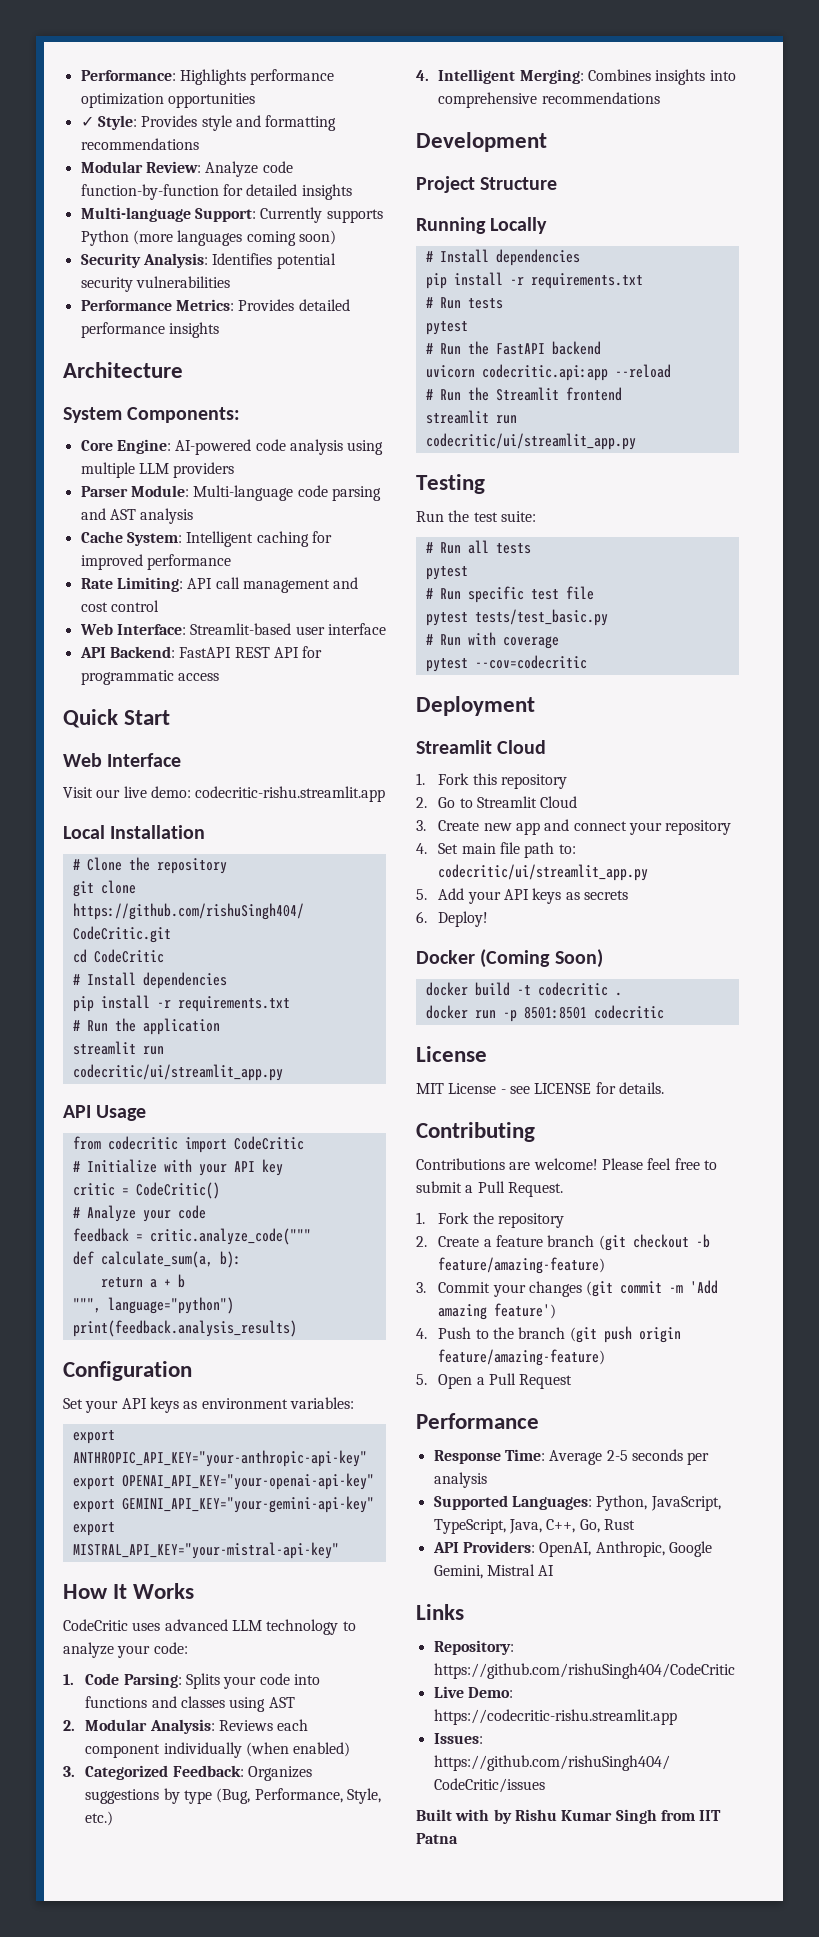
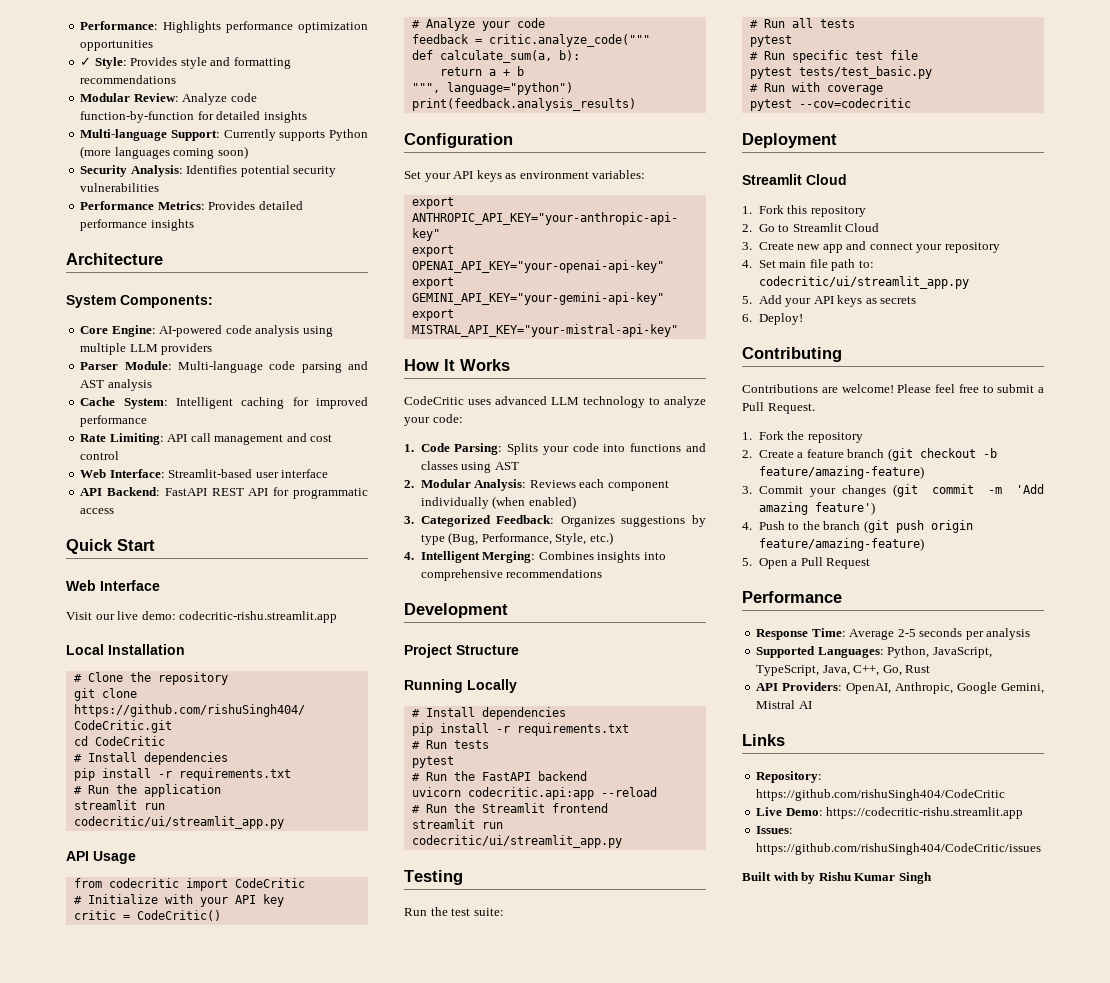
[416,949,603,968] [425,982,622,996] [425,1005,664,1022] [416,1046,487,1062] [416,1082,664,1094] // Docker (Coming Soon) // docker build -t codecritic . // docker run -p 8501:8501 codecritic // License // MIT License - see LICENSE for details. -> (803, 319) none
[660,1810,722,1821] [416,1833,458,1844] from IIT Patna -> (932, 878) none

